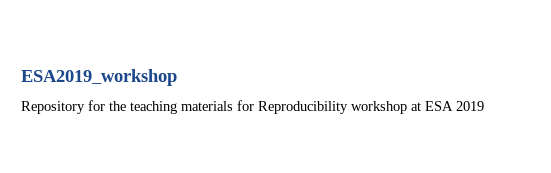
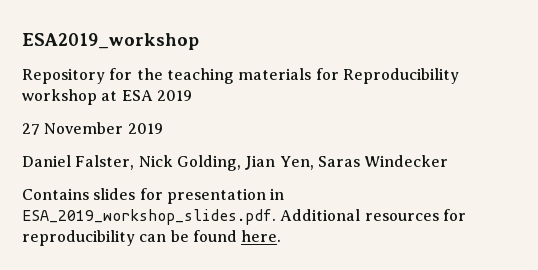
(484, 106) none -> [22,122,163,135] [22,155,449,171] [22,188,285,204] [22,209,466,225] [22,230,282,246] // 27 November 2019 // Daniel Falster, Nick Golding, Jian Yen, Saras Windecker // Contains slides for presentation in ESA_2019_workshop_slides.pdf. Additional resources for reproducibility can be found here.

